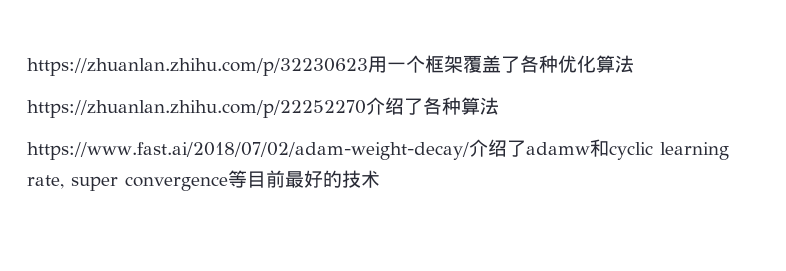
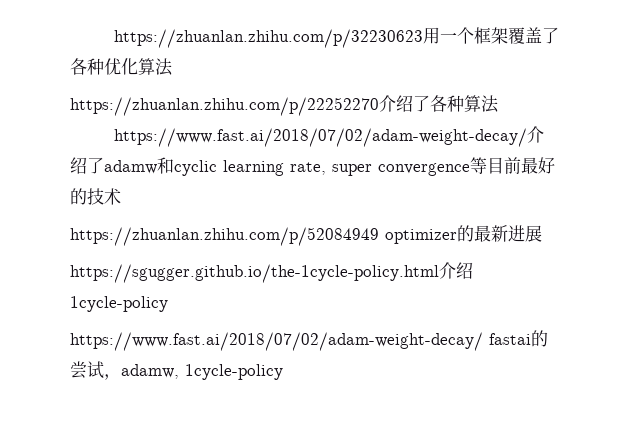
(380, 179) none -> [70,225,542,246] [70,262,473,283] [70,296,168,312] [70,330,548,351] [70,361,283,380] // https://zhuanlan.zhihu.com/p/52084949 optimizer的最新进展 // https://sgugger.github.io/the-1cycle-policy.html介绍1cycle-policy // https://www.fast.ai/2018/07/02/adam-weight-decay/ fastai的尝试，adamw, 1cycle-policy

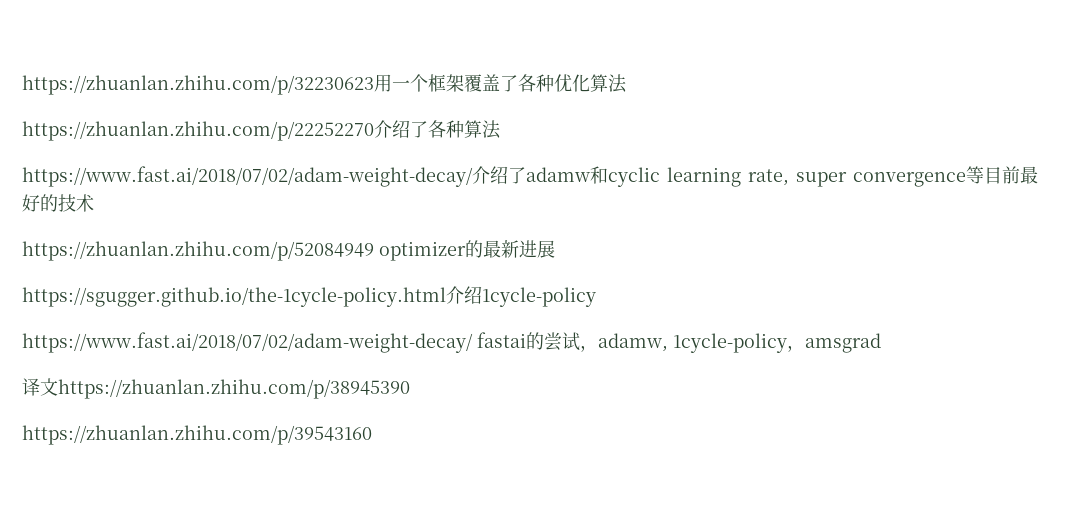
(283, 372) none -> [787,333,881,353] [22,378,410,399] [22,425,372,445] ，amsgrad // 译文https://zhuanlan.zhihu.com/p/38945390 // https://zhuanlan.zhihu.com/p/39543160

